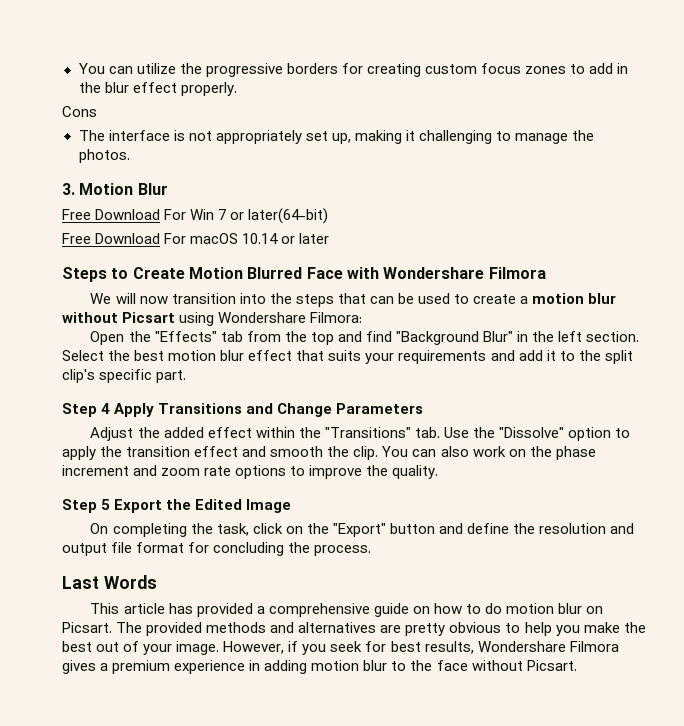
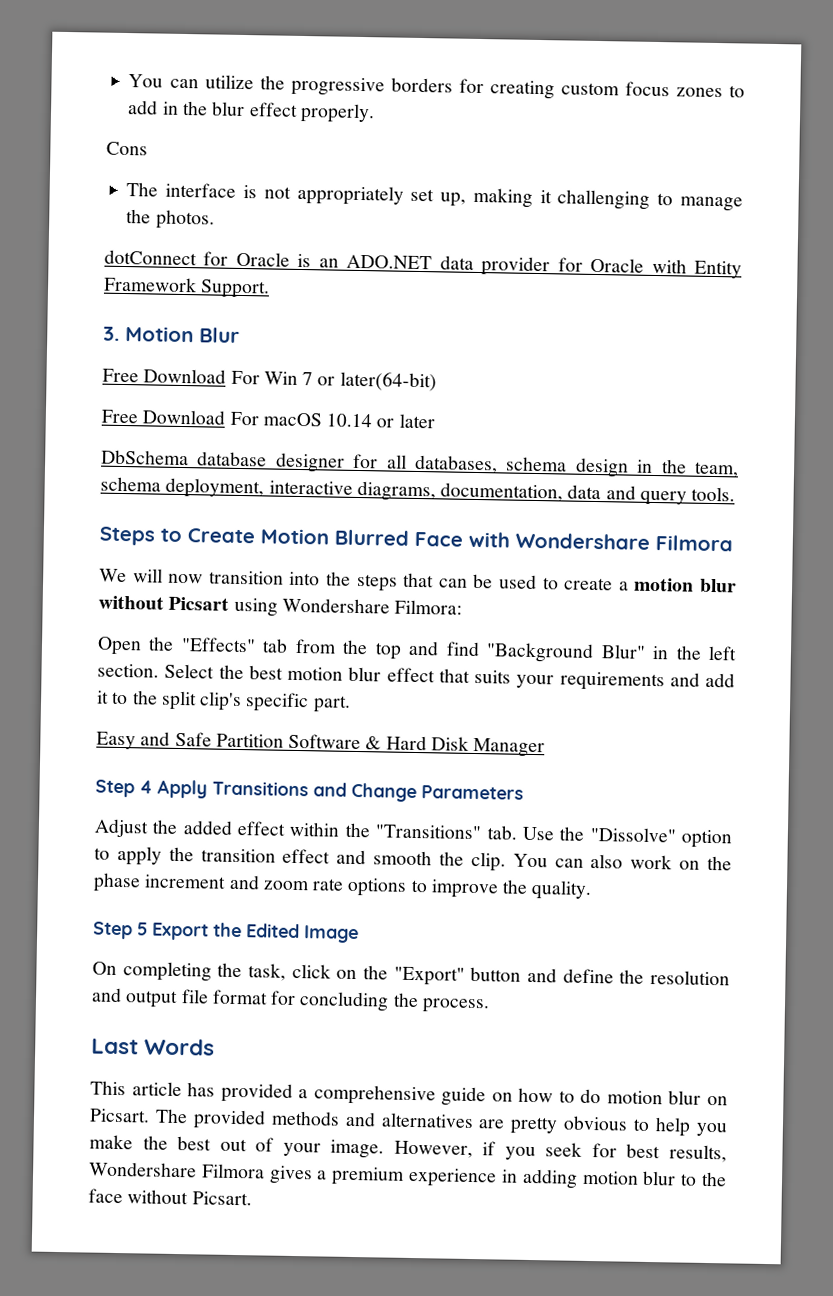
(130, 156) none -> [104,249,742,279] [104,276,271,299] // dotConnect for Oracle is an ADO.NET data provider for Oracle with Entity Framework Support.
(330, 238) none -> [101,449,739,478] [100,476,736,506] // DbSchema database designer for all databases, schema design in the team, schema deployment, interactive diagrams, documentation, data and query tools.
(187, 376) none -> [96,731,546,758] // Easy and Safe Partition Software & Hard Disk Manager

